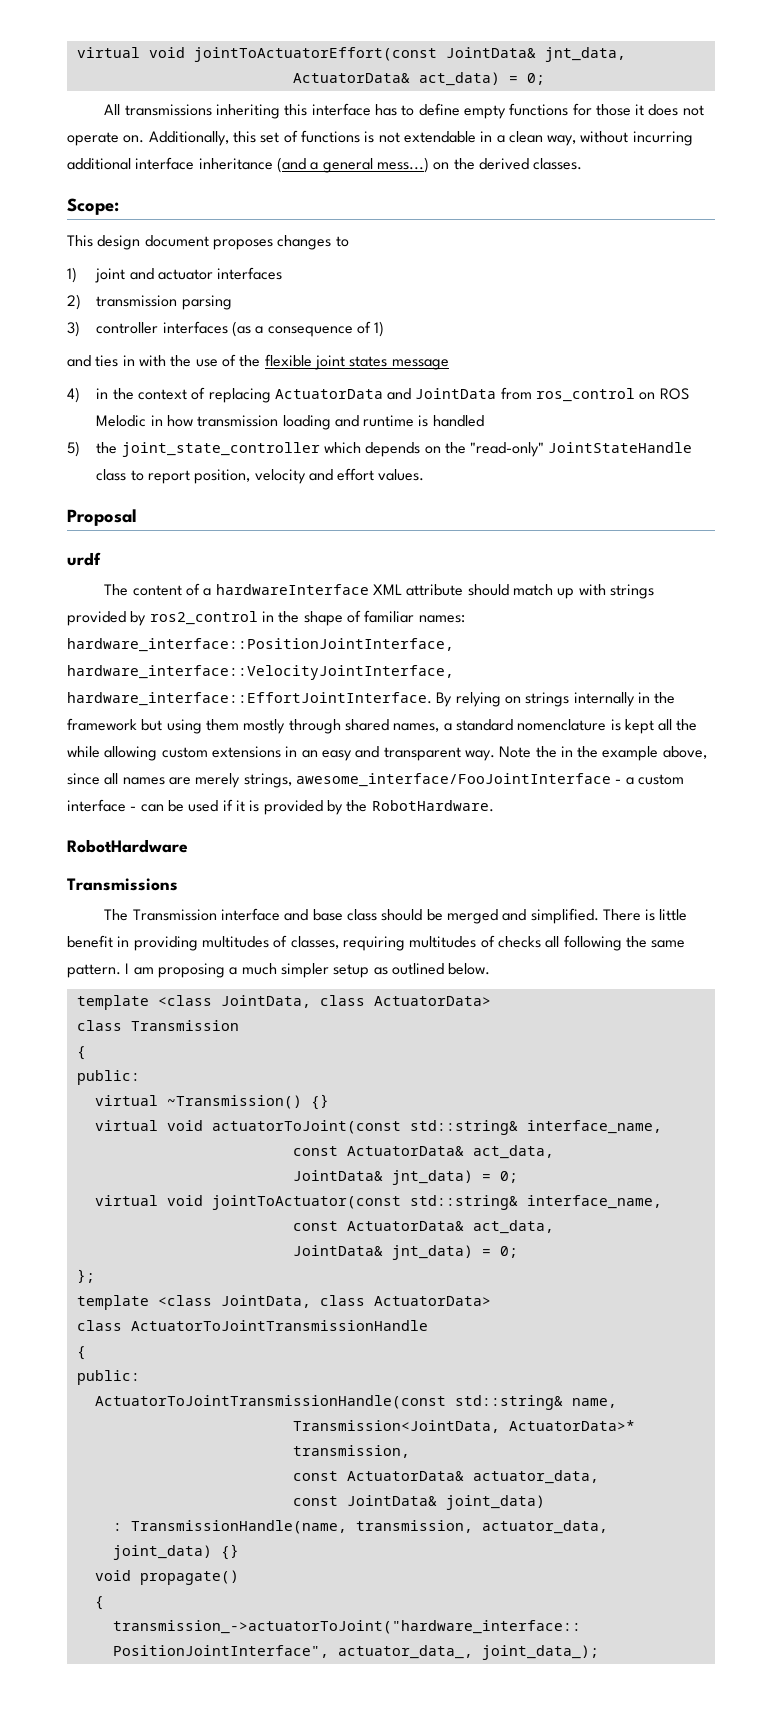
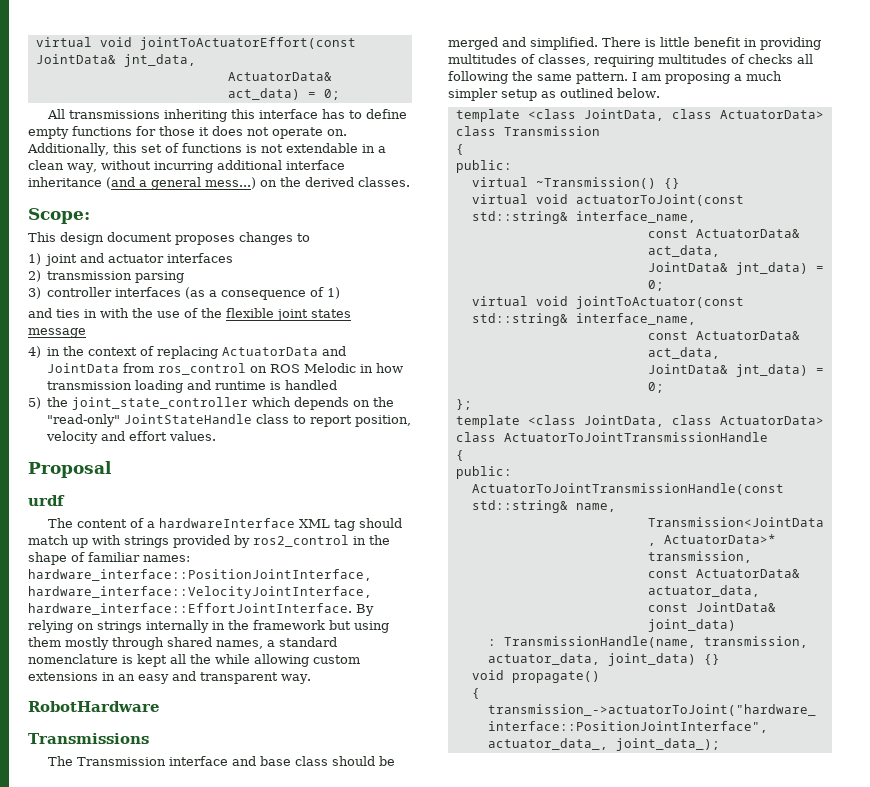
[406,584,464,596] attribute -> [333,519,355,531] tag
[499,746,707,761] [67,773,684,788] [67,799,494,815] Note the in the example above, since all names are merely strings, awesome_interface/FooJointInterface - a custom interface - can be used if it is provided by the RobotHardware. -> (311, 679) none

